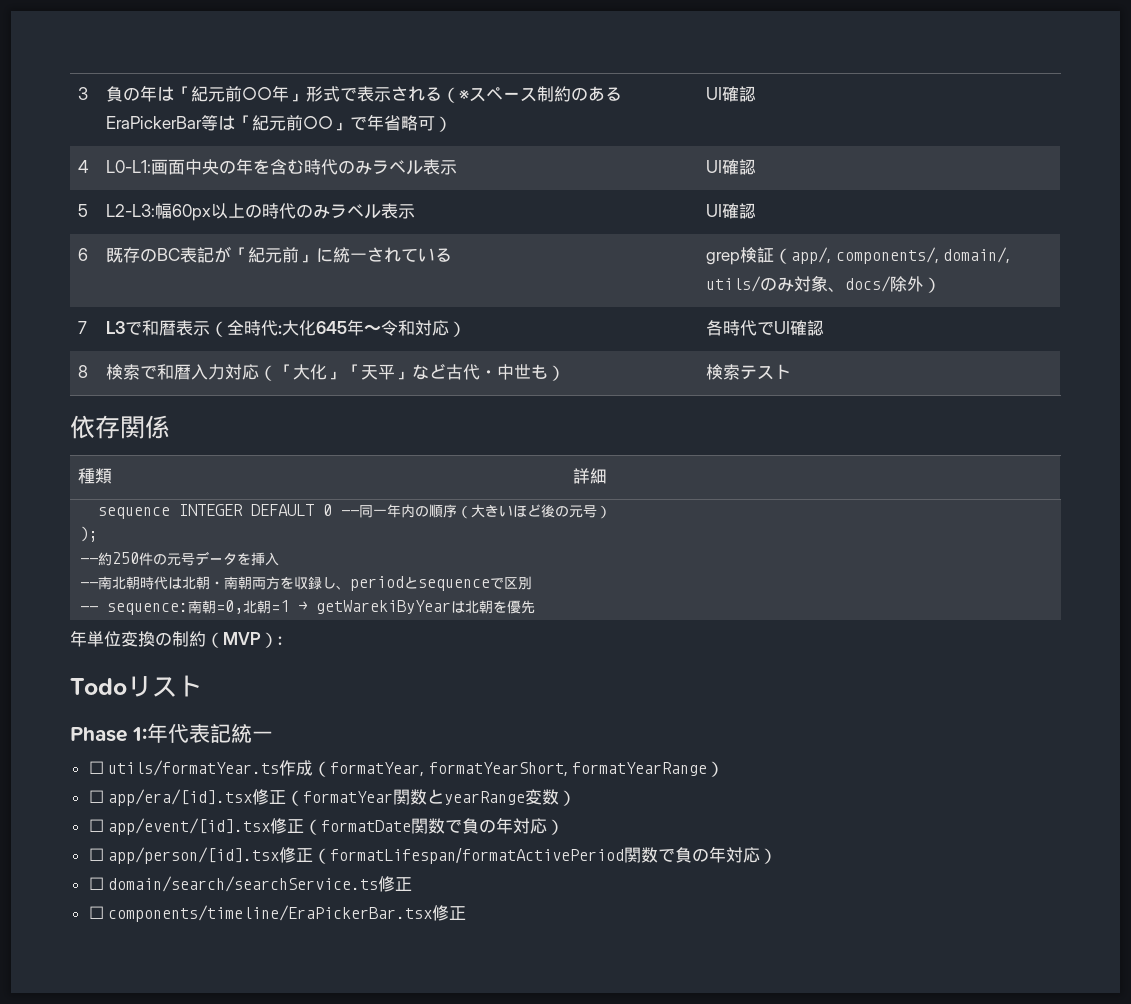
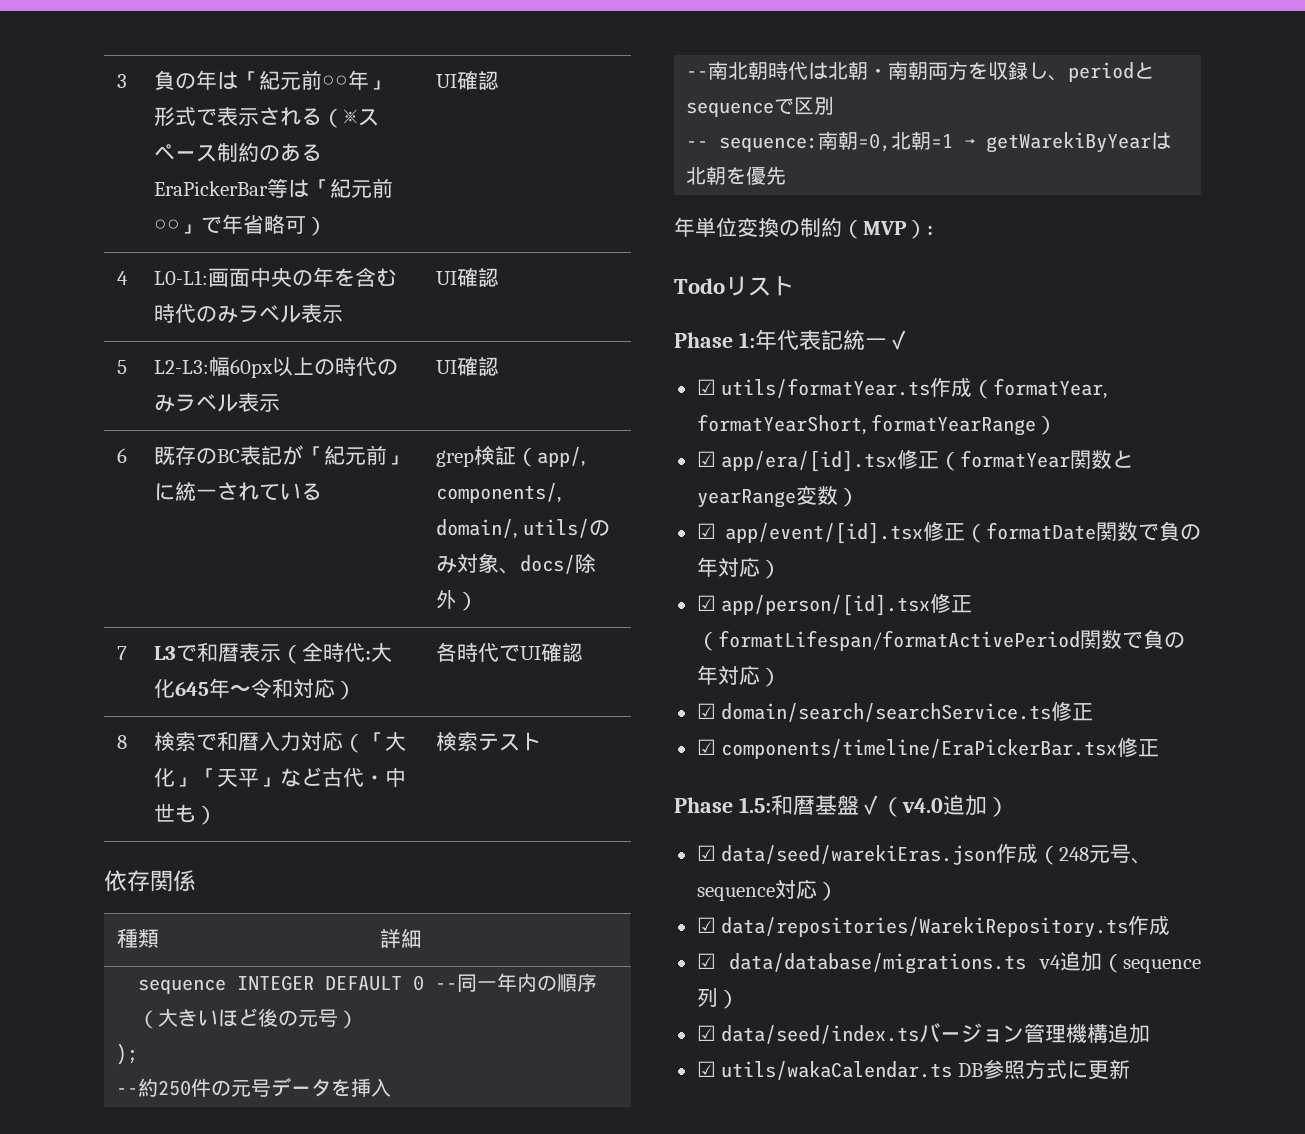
[88,761,104,774] // ☐ -> [886,330,909,350] [696,379,716,395] ✓ // ☑
[88,790,104,803] ☐ -> [696,451,716,467] ☑
[88,819,104,832] ☐ -> [696,523,716,539] ☑
[88,848,104,861] ☐ -> [696,595,716,611] ☑
[88,877,104,890] ☐ -> [696,703,716,719] ☑
[88,906,104,919] ☐ -> [696,739,716,755] ☑
(467, 913) none -> [674,795,1009,817] [696,844,1153,865] [696,879,838,901] [696,916,1171,938] [696,951,1201,974] [696,988,739,1009] [696,1023,1151,1044] [696,1059,1130,1080] // Phase 1.5:和暦基盤✓（v4.0追加） // ☑ data/seed/warekiEras.json作成（248元号、sequence対応） // ☑ data/repositories/WarekiRepository.ts作成 // ☑ data/database/migrations.ts v4追加（sequence列） // ☑ data/seed/index.tsバージョン管理機構追加 // ☑ utils/wakaCalendar.ts DB参照方式に更新

